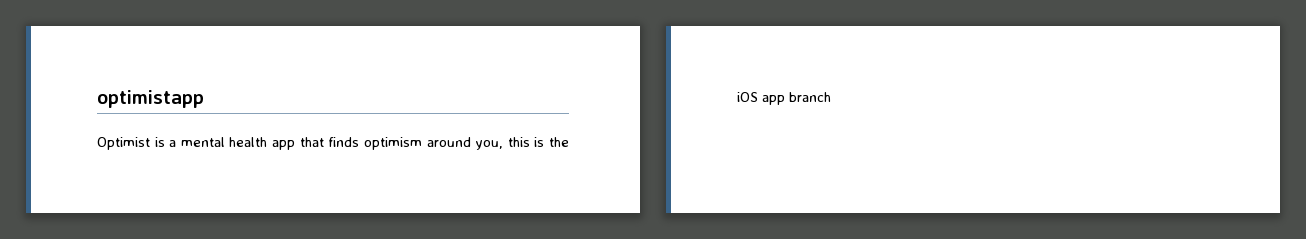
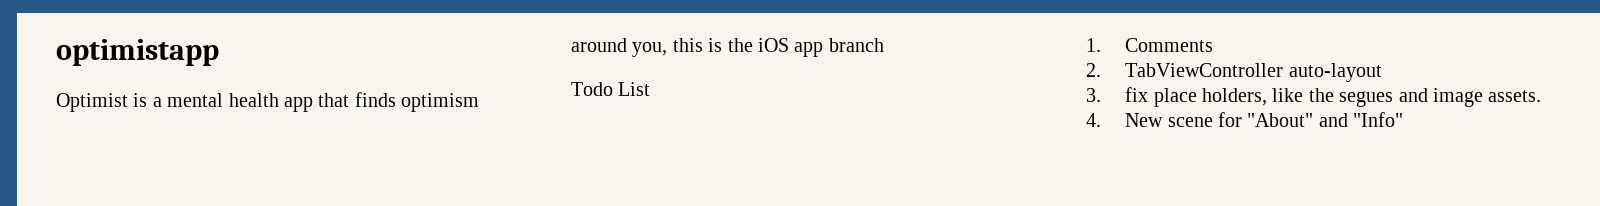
(831, 97) none -> [571,82,651,96] [1086,38,1214,52] [1086,63,1382,82] [1086,87,1542,107] [1086,112,1404,127] // Todo List // 1. Comments // 2. TabViewController auto-layout // 3. fix place holders, like the segues and image assets. // 4. New scene for "About" and "Info"

